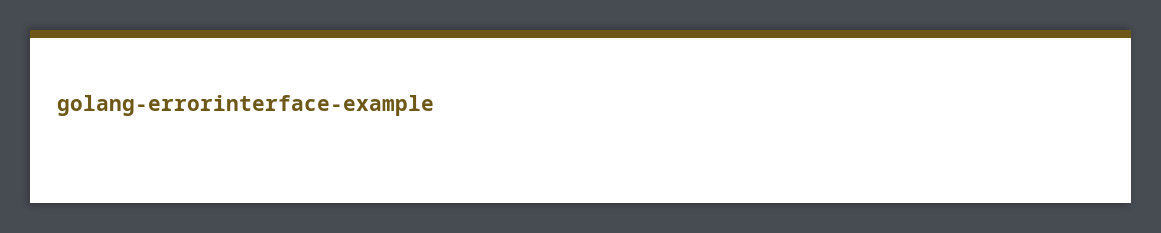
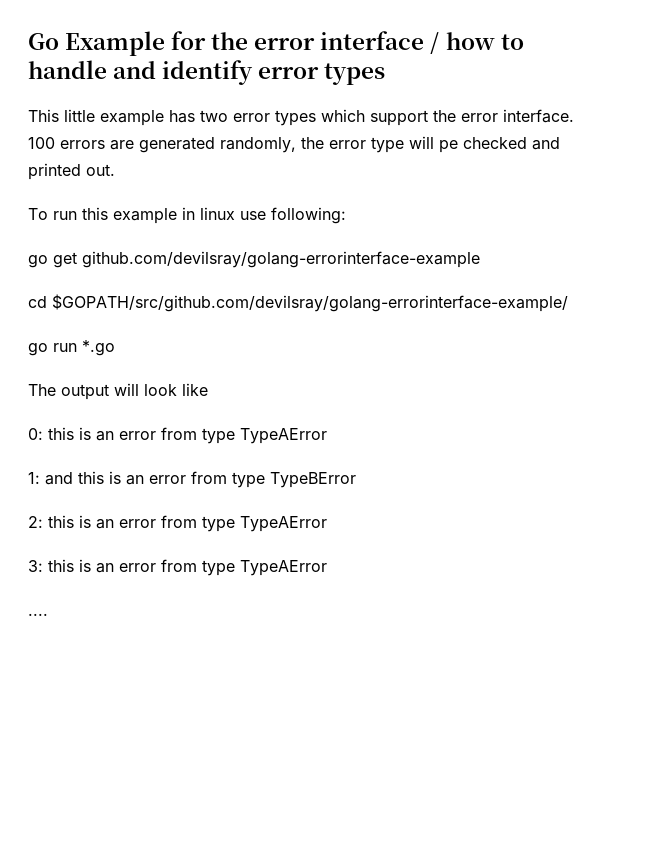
[57,95,434,116] golang-errorinterface-example -> [28,31,524,56] [28,60,386,85] [28,109,574,126] [28,136,560,153] [28,163,115,180] [28,207,346,224] [28,251,480,268] [28,294,568,312] [28,340,115,356] [28,383,208,400] [28,427,327,444] [28,471,356,488] [28,515,327,532] [28,559,327,576] [28,613,48,616] Go Example for the error interface / how to handle and identify error types // This little example has two error types which support the error interface. 100 errors are generated randomly, the error type will pe checked and printed out. // To run this example in linux use following: // go get github.com/devilsray/golang-errorinterface-example // cd $GOPATH/src/github.com/devilsray/golang-errorinterface-example/ // go run *.go // The output will look like // 0: this is an error from type TypeAError // 1: and this is an error from type TypeBError // 2: this is an error from type TypeAError // 3: this is an error from type TypeAError // ....

